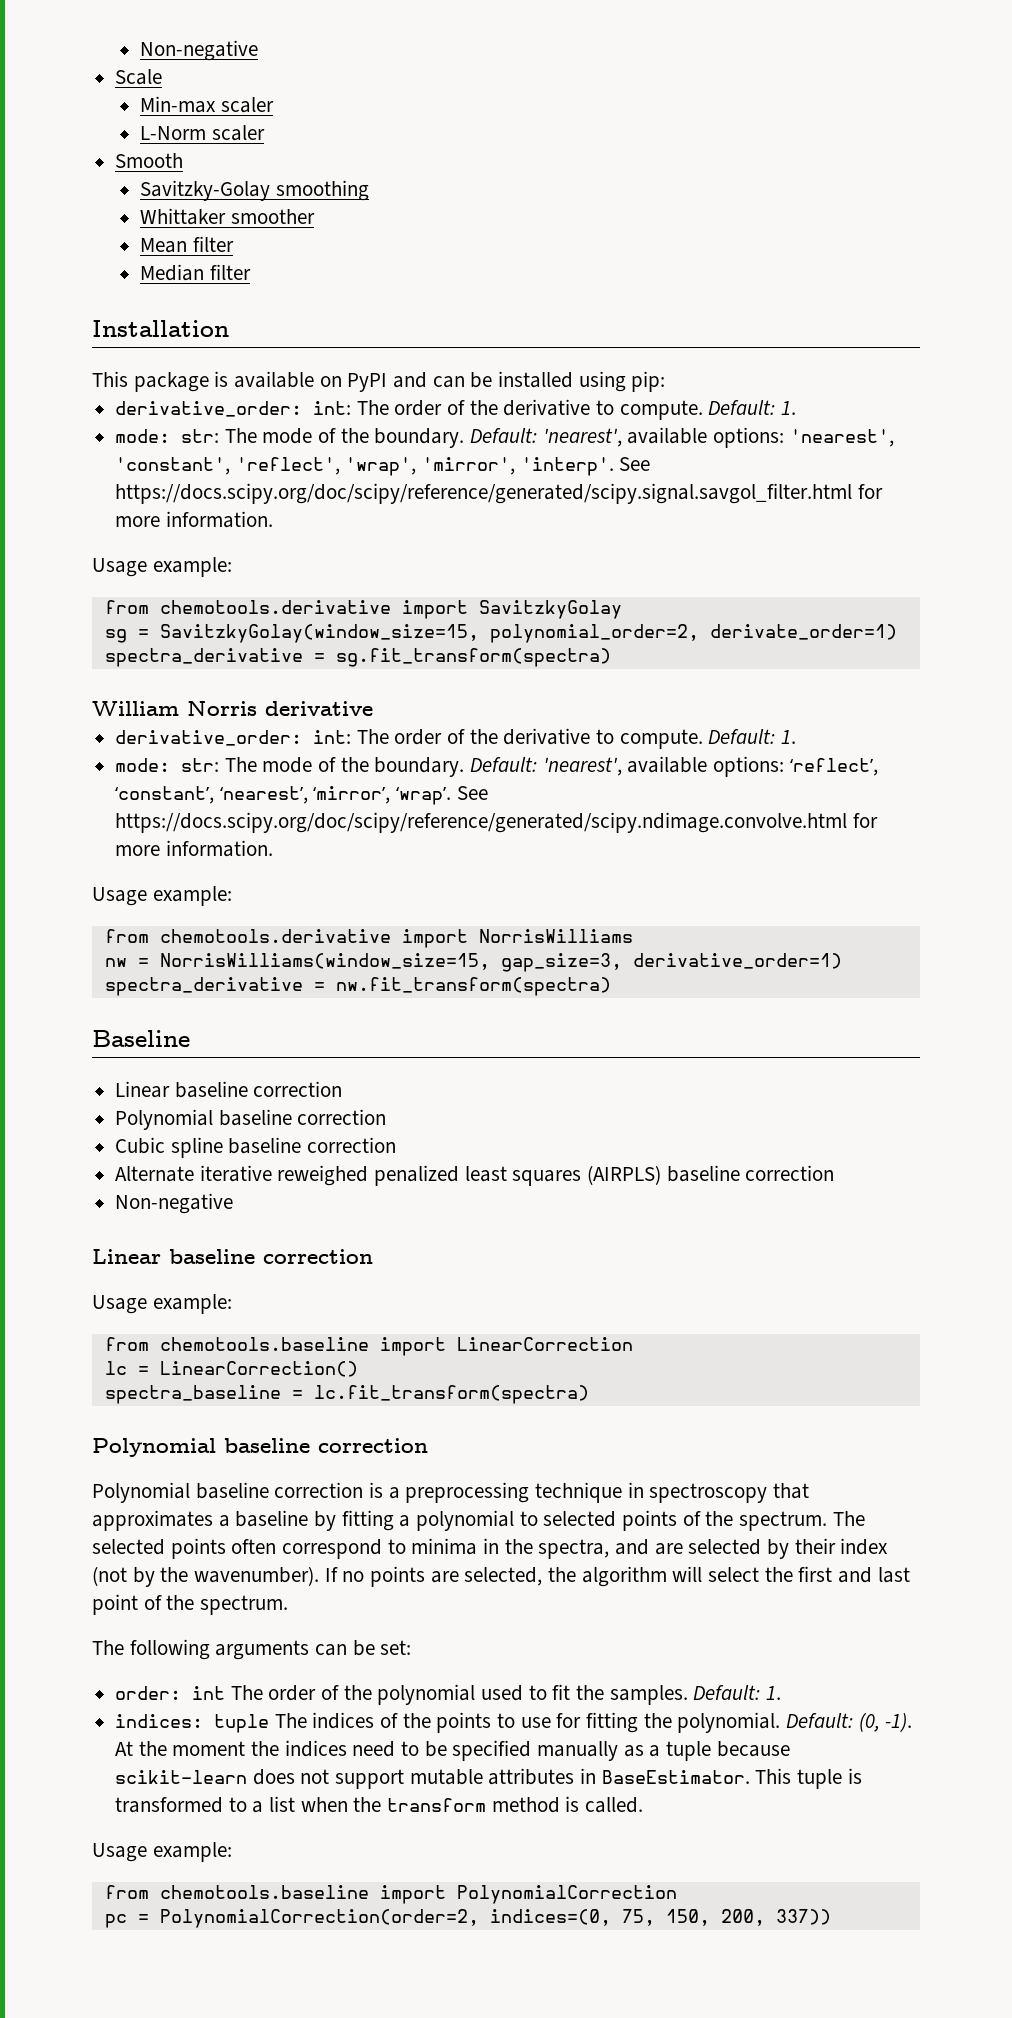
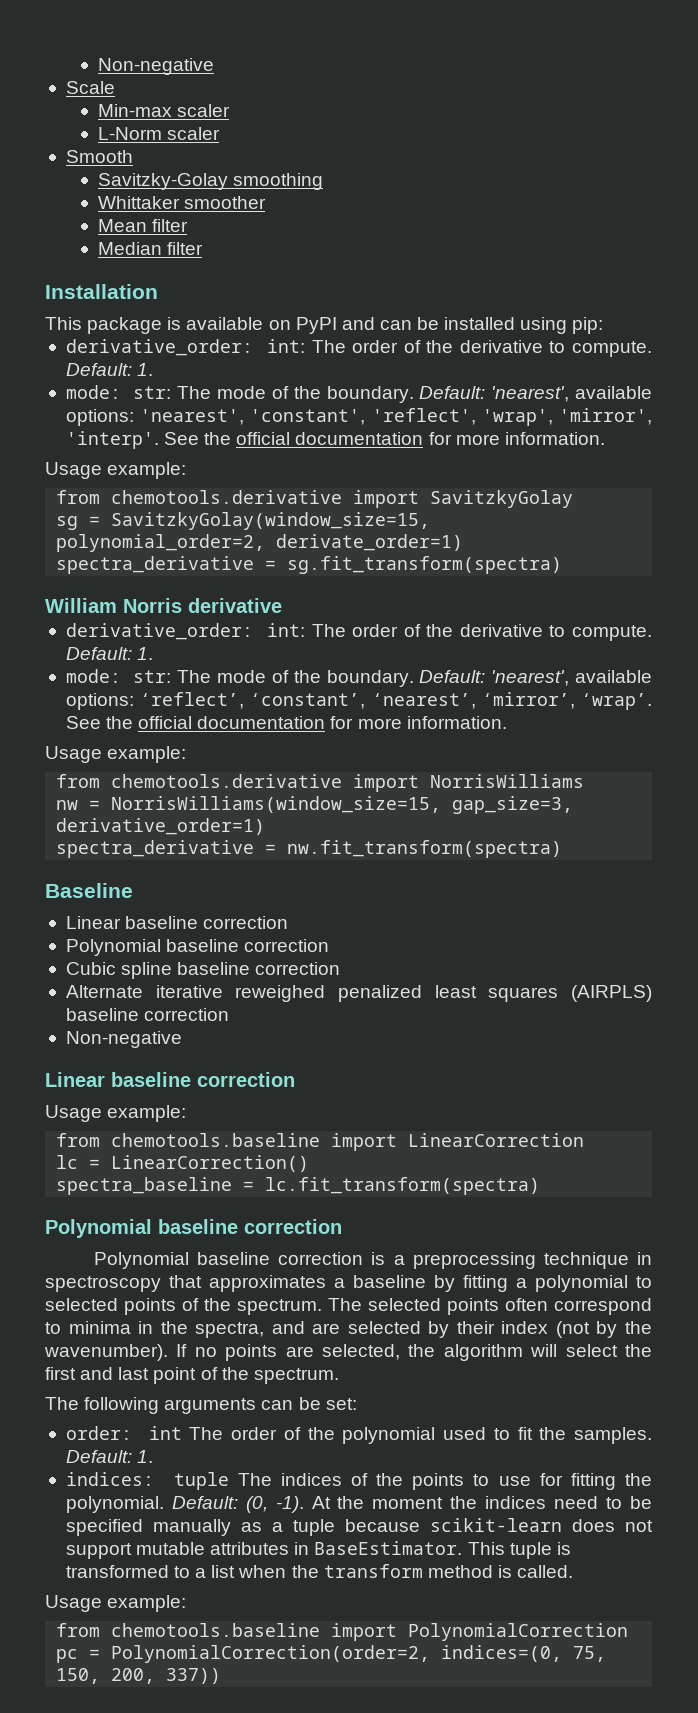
[115,483,853,504] https://docs.scipy.org/doc/scipy/reference/generated/scipy.signal.savgol_filter.html -> [204,432,424,445] the official documentation
[115,812,848,833] https://docs.scipy.org/doc/scipy/reference/generated/scipy.ndimage.convolve.html -> [106,716,326,729] the official documentation

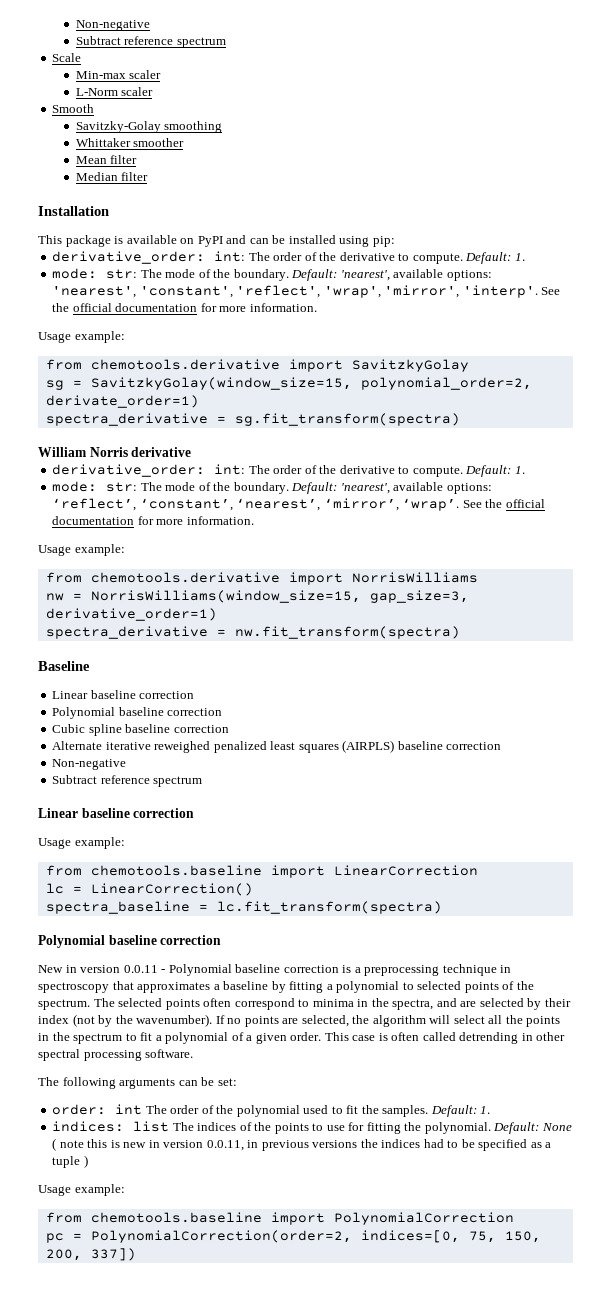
[98,58,215,75] Non-negative -> [75,20,150,31] [75,36,226,48] Non-negative // Subtract reference spectrum
(182, 1039) none -> [52,775,203,787] // Subtract reference spectrum
(342, 1226) none -> [38,965,166,973] New in version 0.0.11 -
[624,1344,652,1357] [45,1367,339,1384] the first and last point of the spectrum. -> [488,1015,561,1027] [38,1032,566,1044] [38,1049,194,1061] all the points in the spectrum to fit a polynomial of a given order. This case is often called detrending in other spectral processing software.
[173,1472,229,1490] tuple -> [133,1121,170,1132] list
[245,1496,444,1513] (0, -1). At the moment -> [541,1123,572,1131] [52,1138,358,1151] None ( note this is new in version 0.0.11, in previous versions
[554,1496,599,1509] need -> [423,1139,444,1148] had
[152,1519,231,1536] manually -> (528, 1145) none
[344,1518,654,1532] [65,1541,571,1559] [65,1564,574,1578] because scikit-learn does not support mutable attributes in BaseEstimator. This tuple is transformed to a list when the transform method is called. -> [83,1155,88,1168] )
[441,1645,563,1662] indices=(0, -> [360,1230,460,1243] indices=[0,
[166,1668,222,1684] 337)) -> [90,1248,136,1261] 337])

